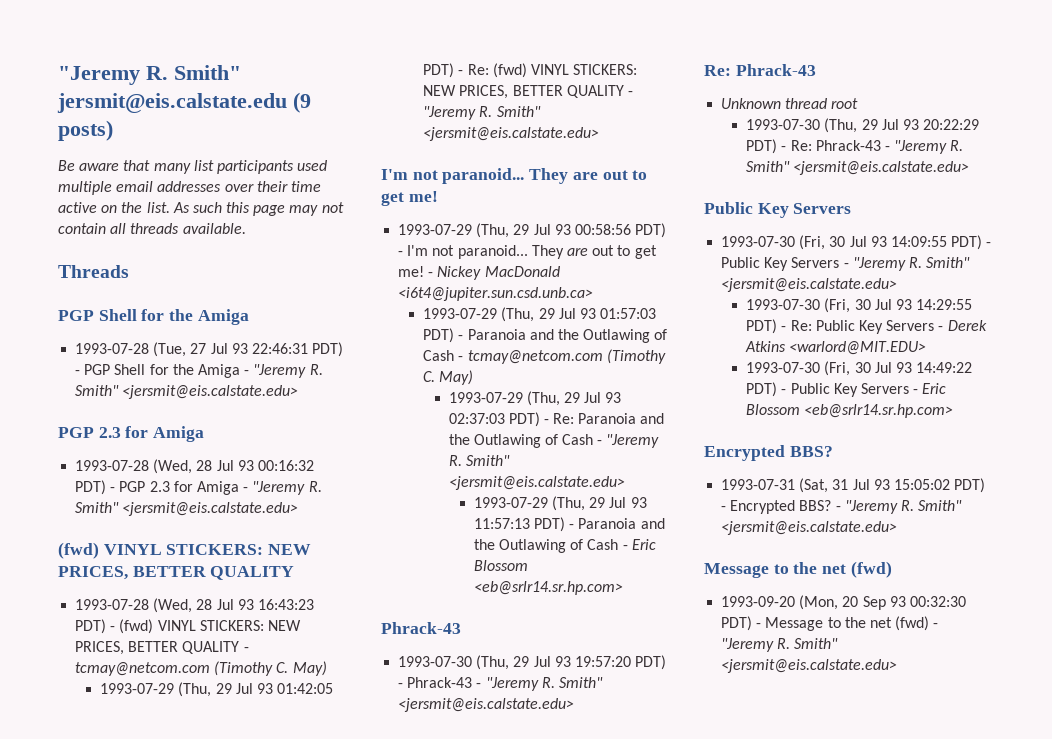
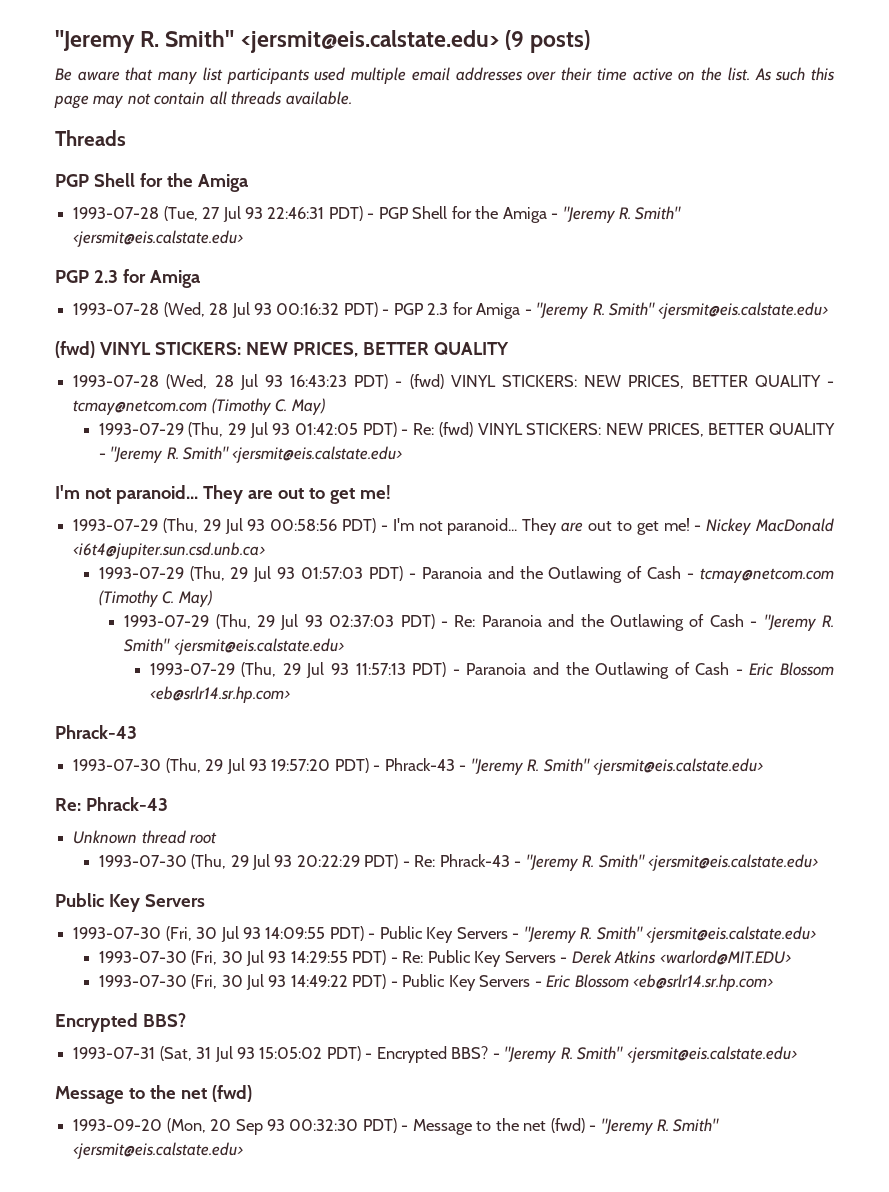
[58,65,241,85] [57,93,287,113] "Jeremy R. Smith" jersmit@eis.calstate.edu -> [55,30,499,53] "Jeremy R. Smith" <jersmit@eis.calstate.edu>

